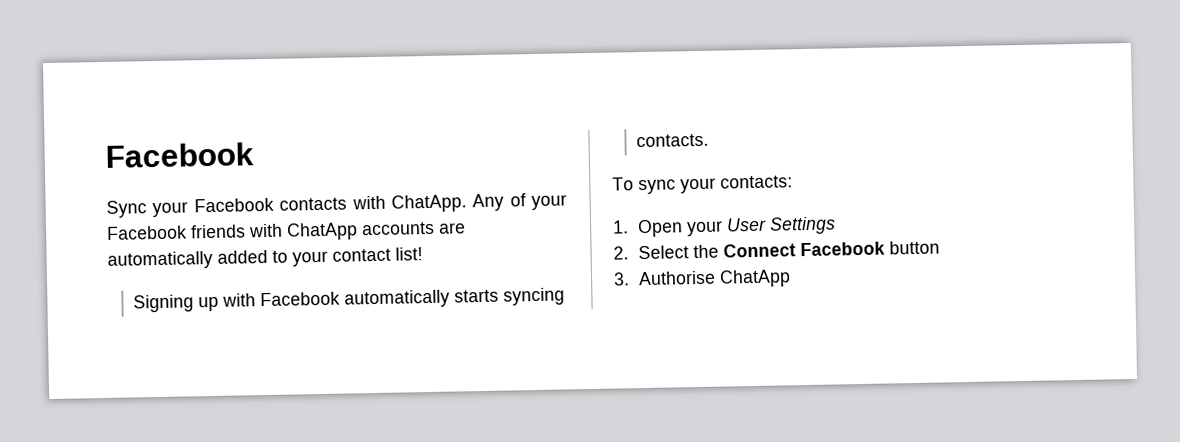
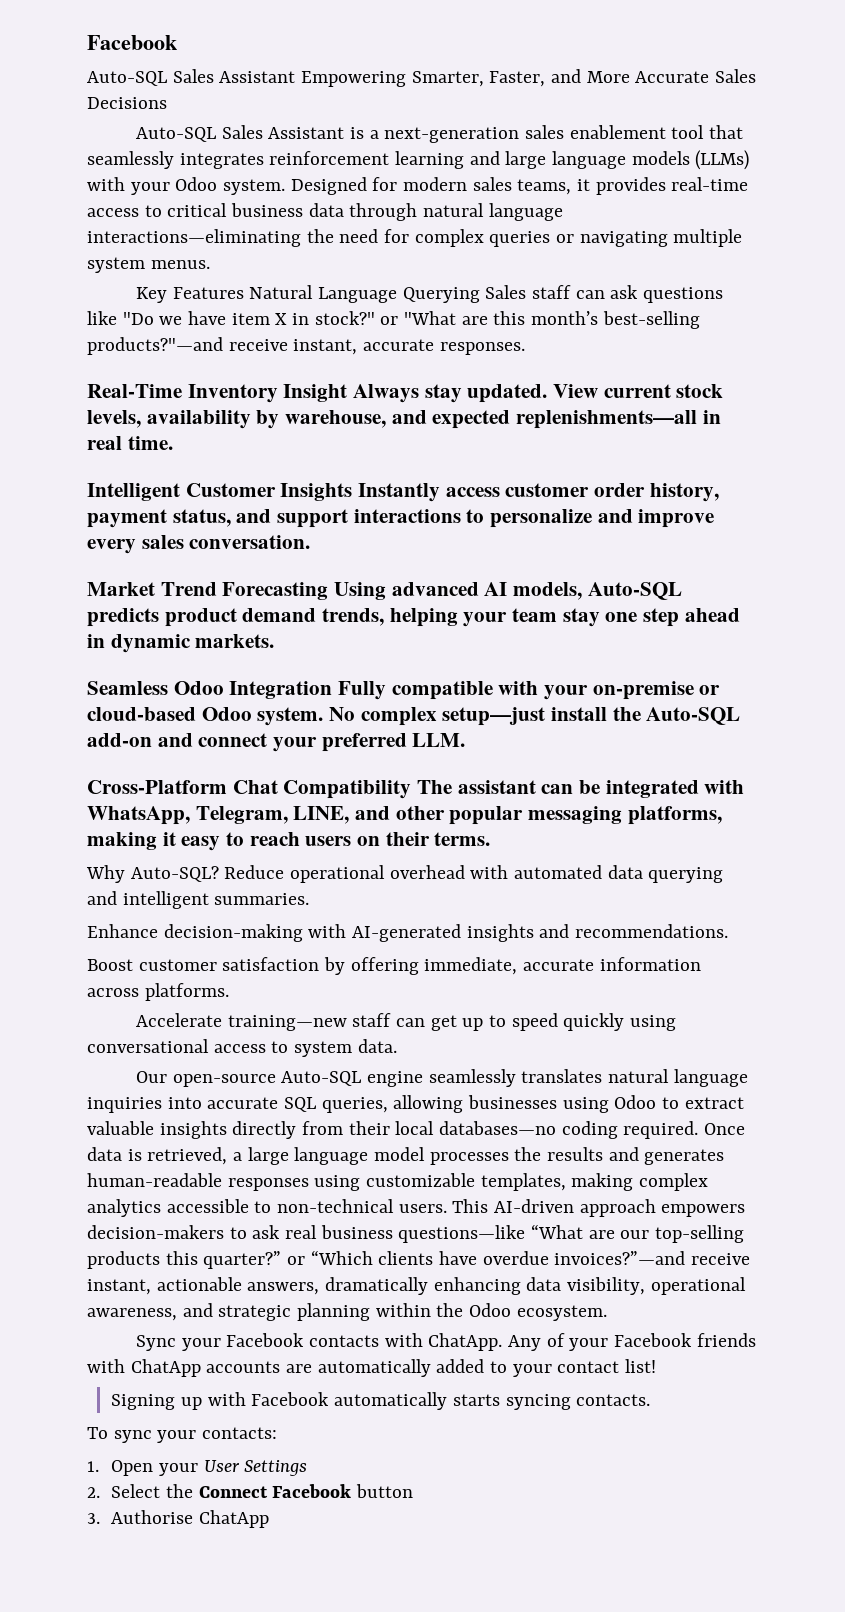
[105,142,254,168] Facebook -> [87,35,177,50] [87,69,757,87] [87,97,167,109] [136,125,744,143] [87,150,750,170] [87,177,749,195] [87,203,563,221] [87,229,743,247] [87,257,210,273] [136,285,724,303] [87,311,700,329] [87,337,525,355] [87,384,724,403] [87,410,721,429] [87,436,173,450] [87,483,719,502] [87,509,715,528] [87,535,311,554] [87,582,682,600] [87,608,740,627] [87,634,275,653] [87,681,721,700] [87,707,741,726] [87,733,466,752] [87,780,745,799] [87,806,722,825] [87,832,491,851] [86,865,724,883] [87,891,310,909] [87,924,729,942] [87,957,701,975] [87,983,229,1001] [136,1013,677,1031] [87,1039,397,1057] [136,1069,748,1087] [87,1095,744,1113] [87,1121,746,1139] [87,1147,725,1165] [87,1173,709,1191] [87,1199,746,1217] [87,1224,745,1243] [87,1250,751,1269] [87,1277,746,1295] [87,1303,607,1321] Facebook // Auto-SQL Sales Assistant Empowering Smarter, Faster, and More Accurate Sales Decisions // Auto-SQL Sales Assistant is a next-generation sales enablement tool that seamlessly integrates reinforcement learning and large language models (LLMs) with your Odoo system. Designed for modern sales teams, it provides real-time access to critical business data through natural language interactions—eliminating the need for complex queries or navigating multiple system menus. // Key Features Natural Language Querying Sales staff can ask questions like "Do we have item X in stock?" or "What are this month’s best-selling products?"—and receive instant, accurate responses. // Real-Time Inventory Insight Always stay updated. View current stock levels, availability by warehouse, and expected replenishments—all in real time. // Intelligent Customer Insights Instantly access customer order history, payment status, and support interactions to personalize and improve every sales conversation. // Market Trend Forecasting Using advanced AI models, Auto-SQL predicts product demand trends, helping your team stay one step ahead in dynamic markets. // Seamless Odoo Integration Fully compatible with your on-premise or cloud-based Odoo system. No complex setup—just install the Auto-SQL add-on and connect your preferred LLM. // Cross-Platform Chat Compatibility The assistant can be integrated with WhatsApp, Telegram, LINE, and other popular messaging platforms, making it easy to reach users on their terms. // Why Auto-SQL? Reduce operational overhead with automated data querying and intelligent summaries. // Enhance decision-making with AI-generated insights and recommendations. // Boost customer satisfaction by offering immediate, accurate information across platforms. // Accelerate training—new staff can get up to speed quickly using conversational access to system data. // Our open-source Auto-SQL engine seamlessly translates natural language inquiries into accurate SQL queries, allowing businesses using Odoo to extract valuable insights directly from their local databases—no coding required. Once data is retrieved, a large language model processes the results and generates human-readable responses using customizable templates, making complex analytics accessible to non-technical users. This AI-driven approach empowers decision-makers to ask real business questions—like “What are our top-selling products this quarter?” or “Which clients have overdue invoices?”—and receive instant, actionable answers, dramatically enhancing data visibility, operational awareness, and strategic planning within the Odoo ecosystem.

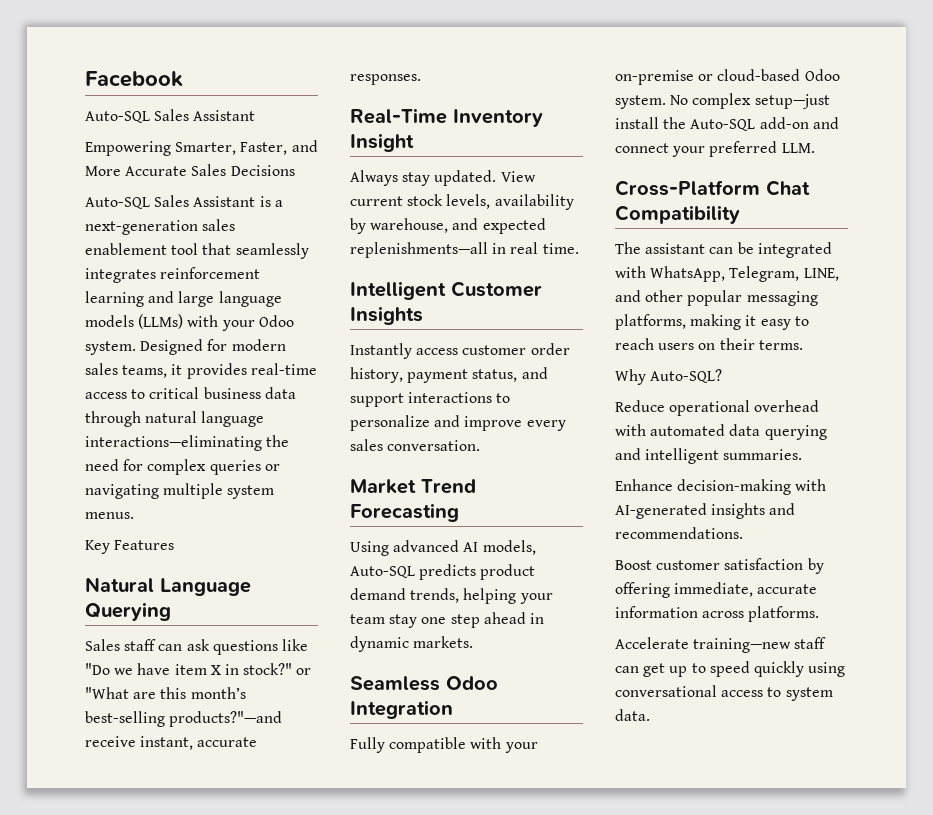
(296, 77) none -> (256, 115) //
(244, 293) none -> (175, 545) //
(480, 295) none -> (171, 611) //
(348, 393) none -> (414, 142) //
(353, 492) none -> (423, 315) //
(329, 591) none -> (459, 512) //
(333, 690) none -> (453, 709) //
(412, 789) none -> (740, 214) //
(219, 874) none -> (723, 376) //
[136,1069,748,1087] [87,1095,744,1113] [87,1121,746,1139] [87,1147,725,1165] [87,1173,709,1191] [87,1199,746,1217] [87,1224,745,1243] [87,1250,751,1269] [87,1277,746,1295] [87,1303,607,1321] [136,1333,756,1351] [87,1359,657,1377] [111,1392,651,1410] [87,1427,278,1443] [87,1460,308,1476] [87,1484,414,1498] [87,1510,270,1528] // Our open-source Auto-SQL engine seamlessly translates natural language inquiries into accurate SQL queries, allowing businesses using Odoo to extract valuable insights directly from their local databases—no coding required. Once data is retrieved, a large language model processes the results and generates human-readable responses using customizable templates, making complex analytics accessible to non-technical users. This AI-driven approach empowers decision-makers to ask real business questions—like “What are our top-selling products this quarter?” or “Which clients have overdue invoices?”—and receive instant, actionable answers, dramatically enhancing data visibility, operational awareness, and strategic planning within the Odoo ecosystem. // Sync your Facebook contacts with ChatApp. Any of your Facebook friends with ChatApp accounts are automatically added to your contact list! // Signing up with Facebook automatically starts syncing contacts. // To sync your contacts: // 1. Open your User Settings // 2. Select the Connect Facebook button // 3. Authorise ChatApp -> (650, 715) none

